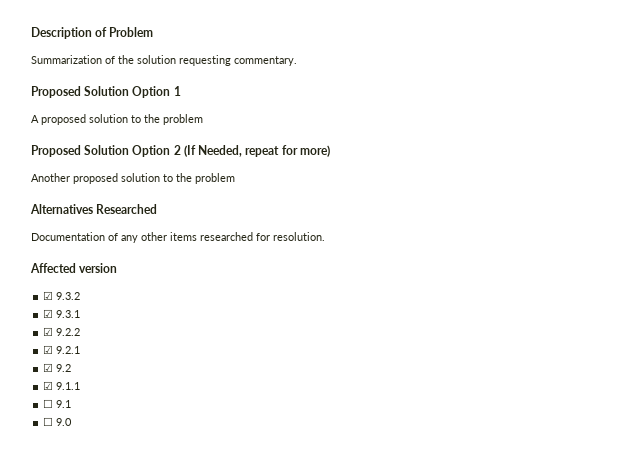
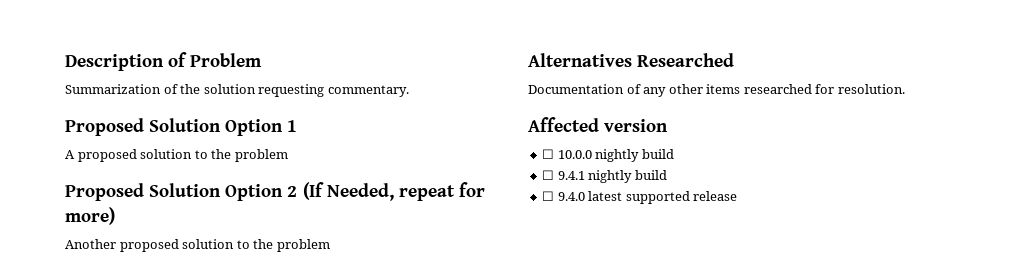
[43,291,81,300] [43,309,81,318] [43,327,81,336] [43,345,81,354] [43,363,72,372] [43,381,81,390] [43,399,72,408] [43,417,73,426] ☑ 9.3.2 // ☑ 9.3.1 // ☑ 9.2.2 // ☑ 9.2.1 // ☑ 9.2 // ☑ 9.1.1 // ☐ 9.1 // ☐ 9.0 -> [542,149,674,162] [542,170,667,183] [542,191,738,204] ☐ 10.0.0 nightly build // ☐ 9.4.1 nightly build // ☐ 9.4.0 latest supported release

